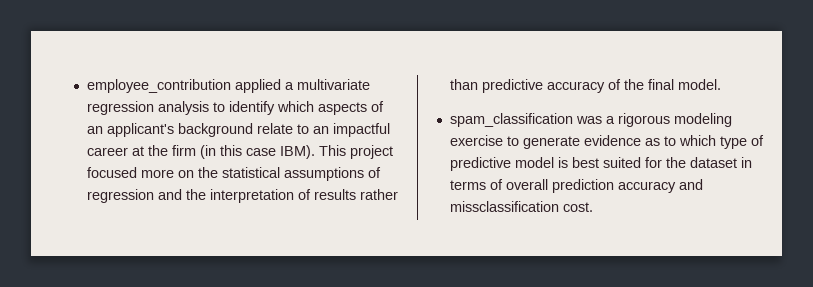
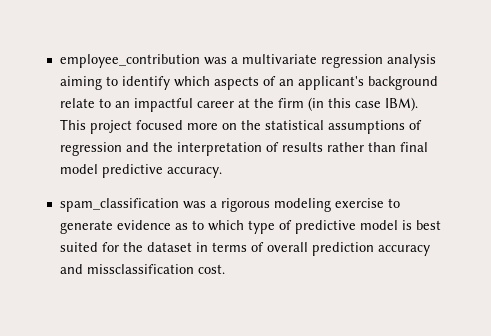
[234,79,281,93] applied -> [203,57,227,65] was
(209, 108) none -> [59,76,102,90] aiming
[481,79,721,93] predictive accuracy of the final model. -> [399,142,428,152] [59,164,222,178] final model predictive accuracy.

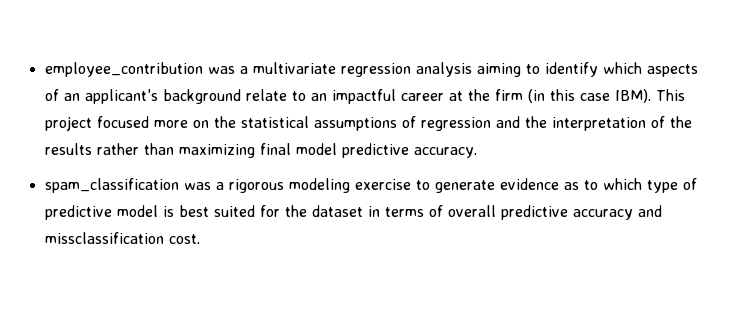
(279, 147) none -> [669,116,692,128] the
(396, 147) none -> [178,144,255,158] maximizing
[311,242,374,256] prediction -> [500,205,568,220] predictive

